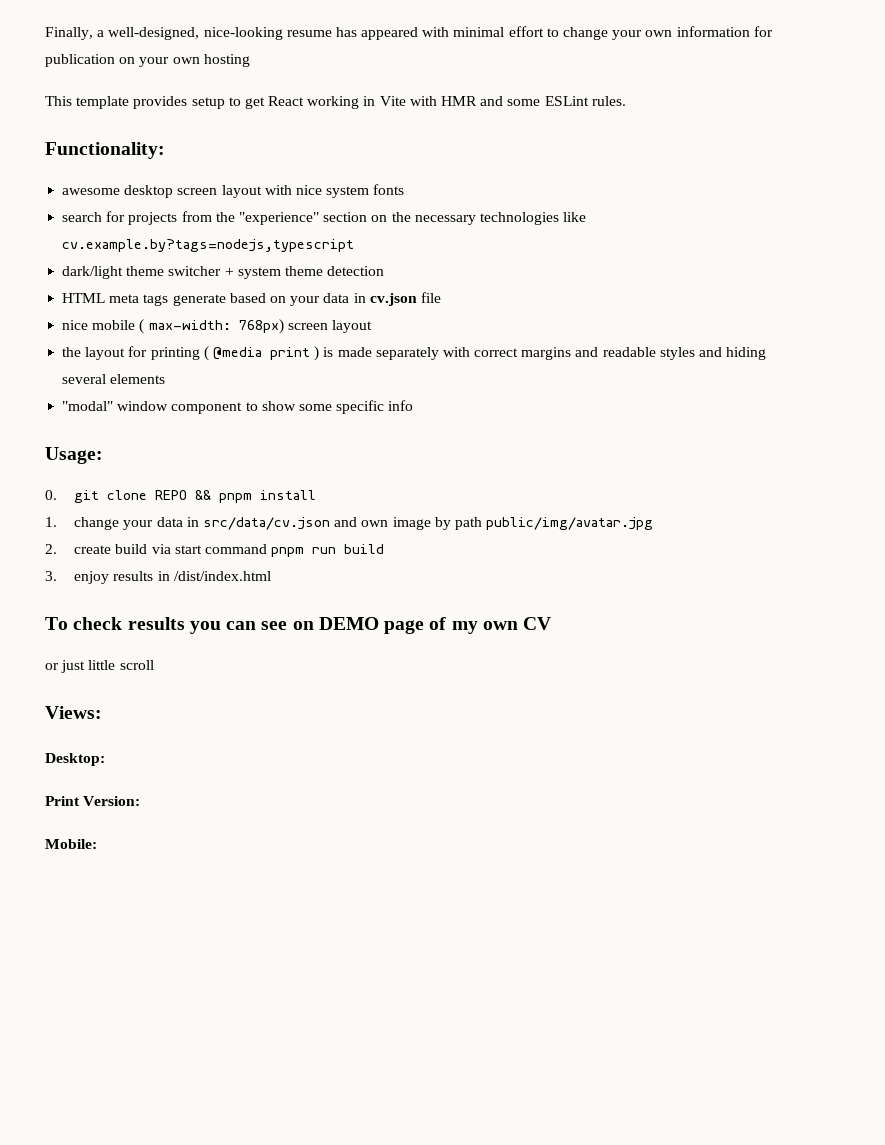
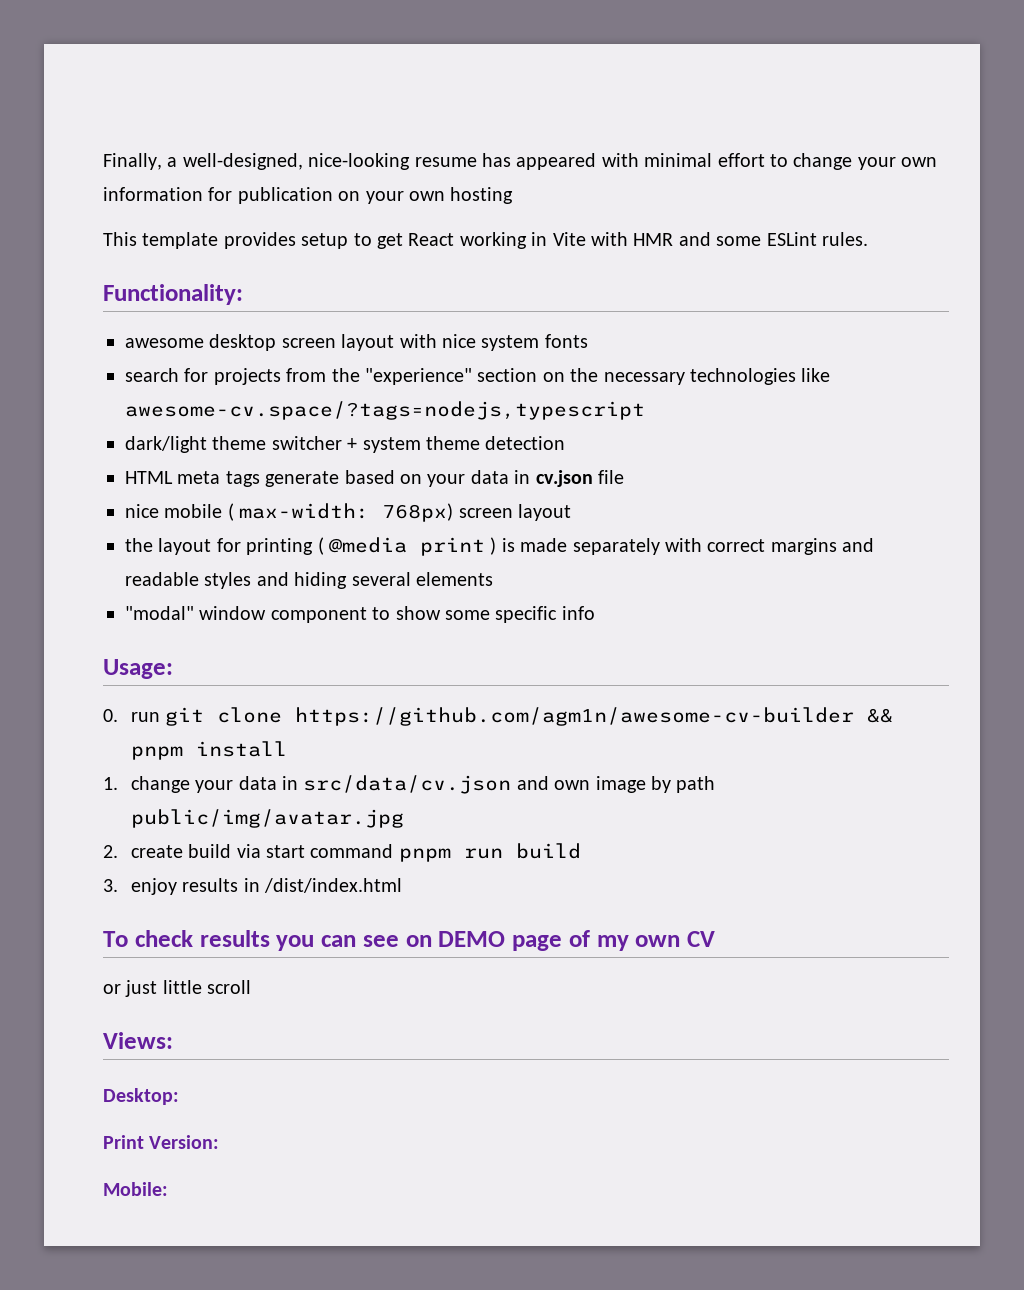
[62,239,355,252] cv.example.by?tags=nodejs,typescript -> [125,401,645,420] awesome-cv.space/?tags=nodejs,typescript
(57, 495) none -> [130,712,160,722] run
[155,490,188,500] REPO -> [295,707,855,726] https://github.com/agm1n/awesome-cv-builder

